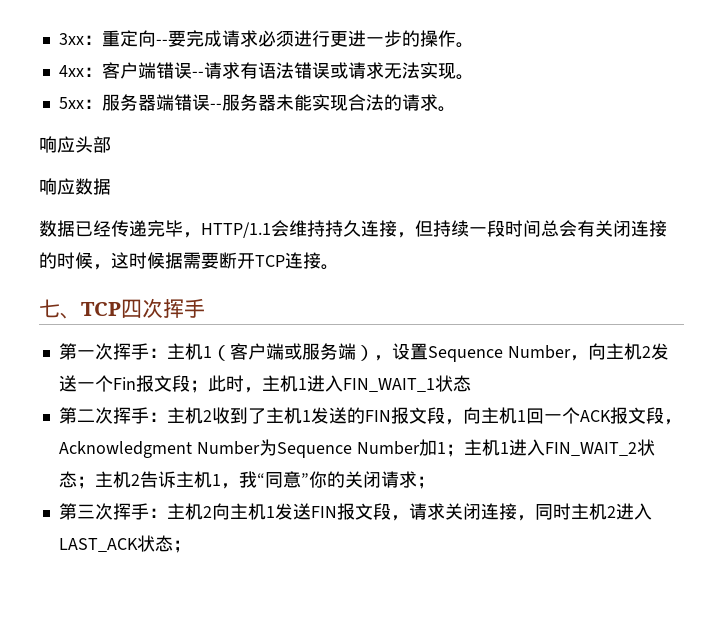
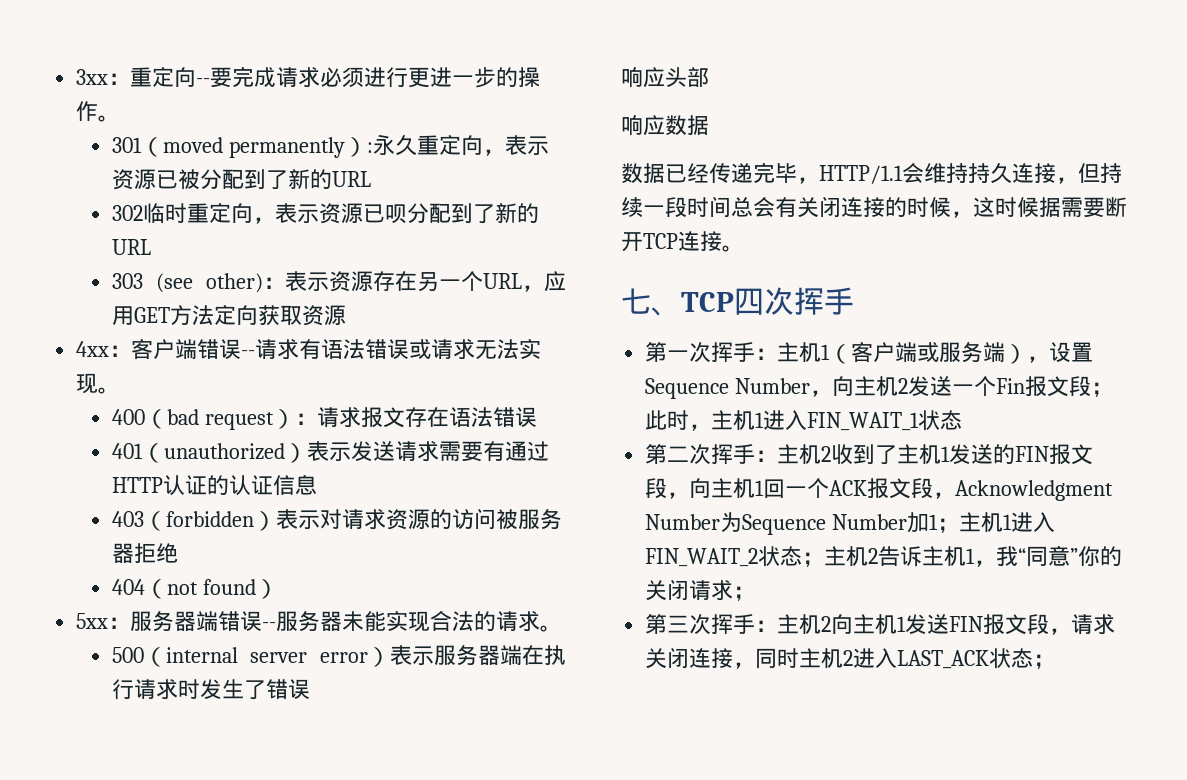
(474, 45) none -> [111,135,549,158] [111,169,371,190] [111,203,539,224] [111,239,151,255] [111,271,566,293] [111,305,346,326] // 301（moved permanently）:永久重定向，表示资源已被分配到了新的URL // 302临时重定向，表示资源已呗分配到了新的URL // 303 (see other)：表示资源存在另一个URL，应用GET方法定向获取资源
(474, 77) none -> [111,407,537,430] [111,441,549,463] [111,474,317,496] [111,508,562,531] [111,543,178,563] [111,579,278,599] // 400（bad request）：请求报文存在语法错误 // 401（unauthorized）表示发送请求需要有通过HTTP认证的认证信息 // 403（forbidden）表示对请求资源的访问被服务器拒绝 // 404（not found）
(456, 109) none -> [111,645,566,667] [111,679,310,700] // 500（internal server error）表示服务器端在执行请求时发生了错误

